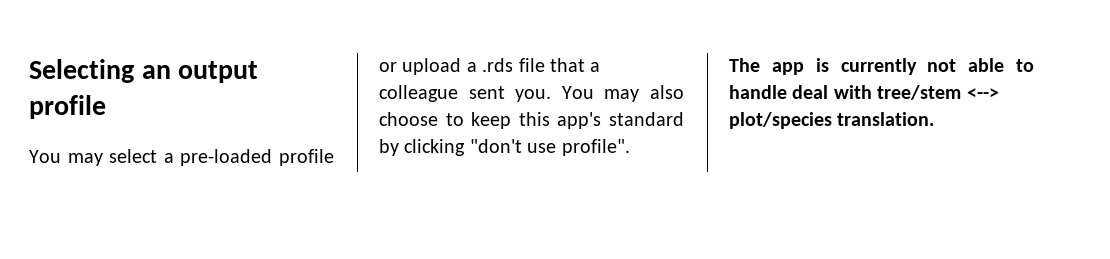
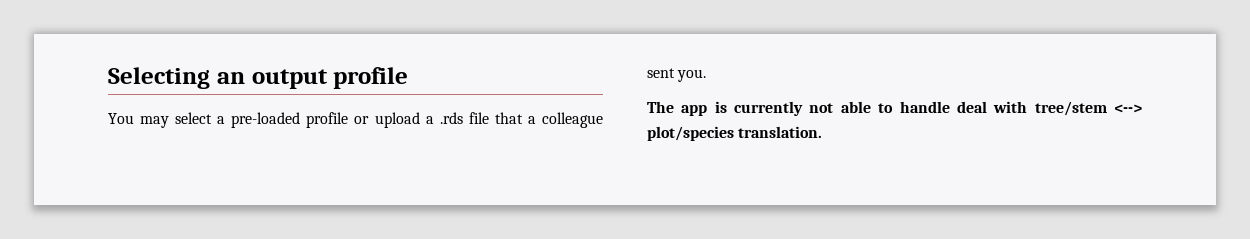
[561,85,684,102] [379,112,684,129] [379,139,630,156] You may also choose to keep this app's standard by clicking "don't use profile". -> (707, 75) none

